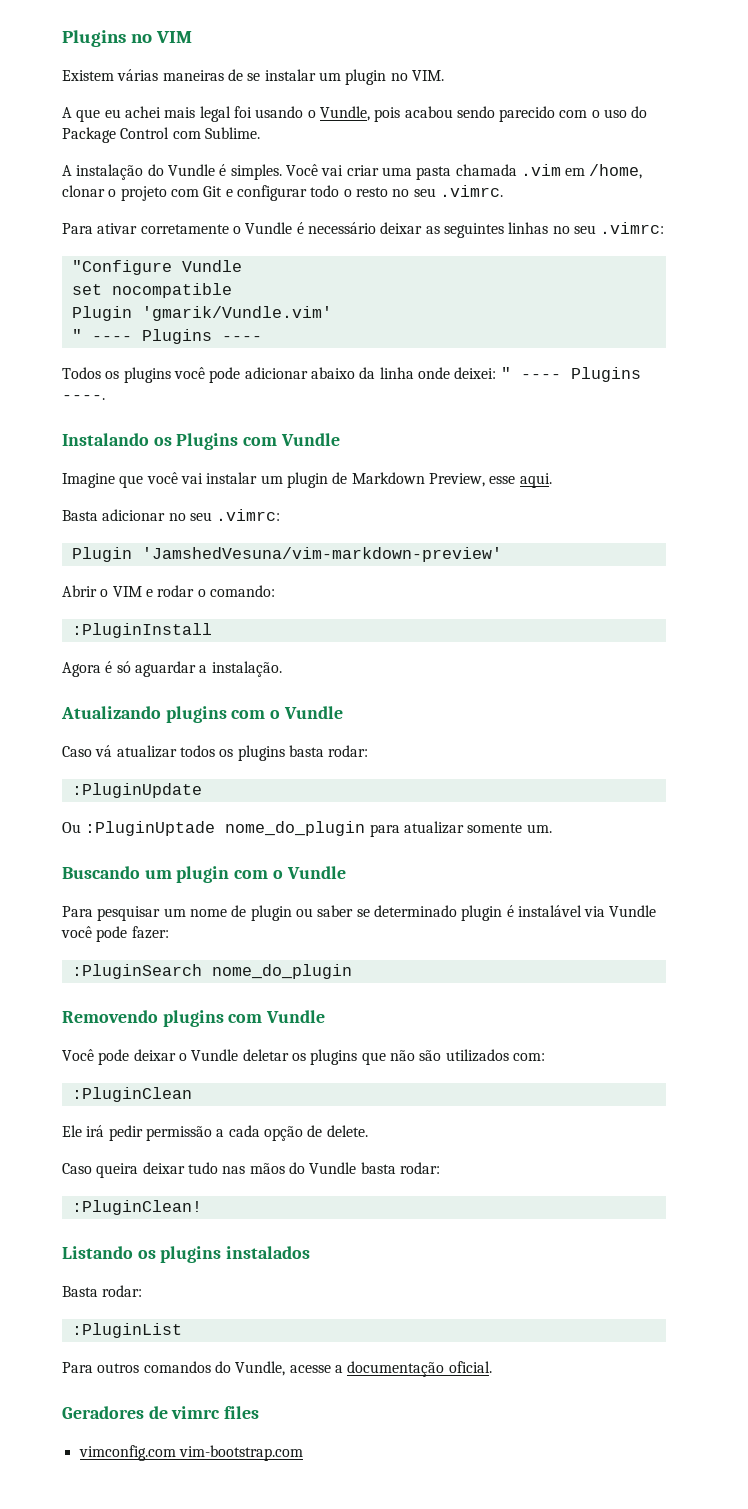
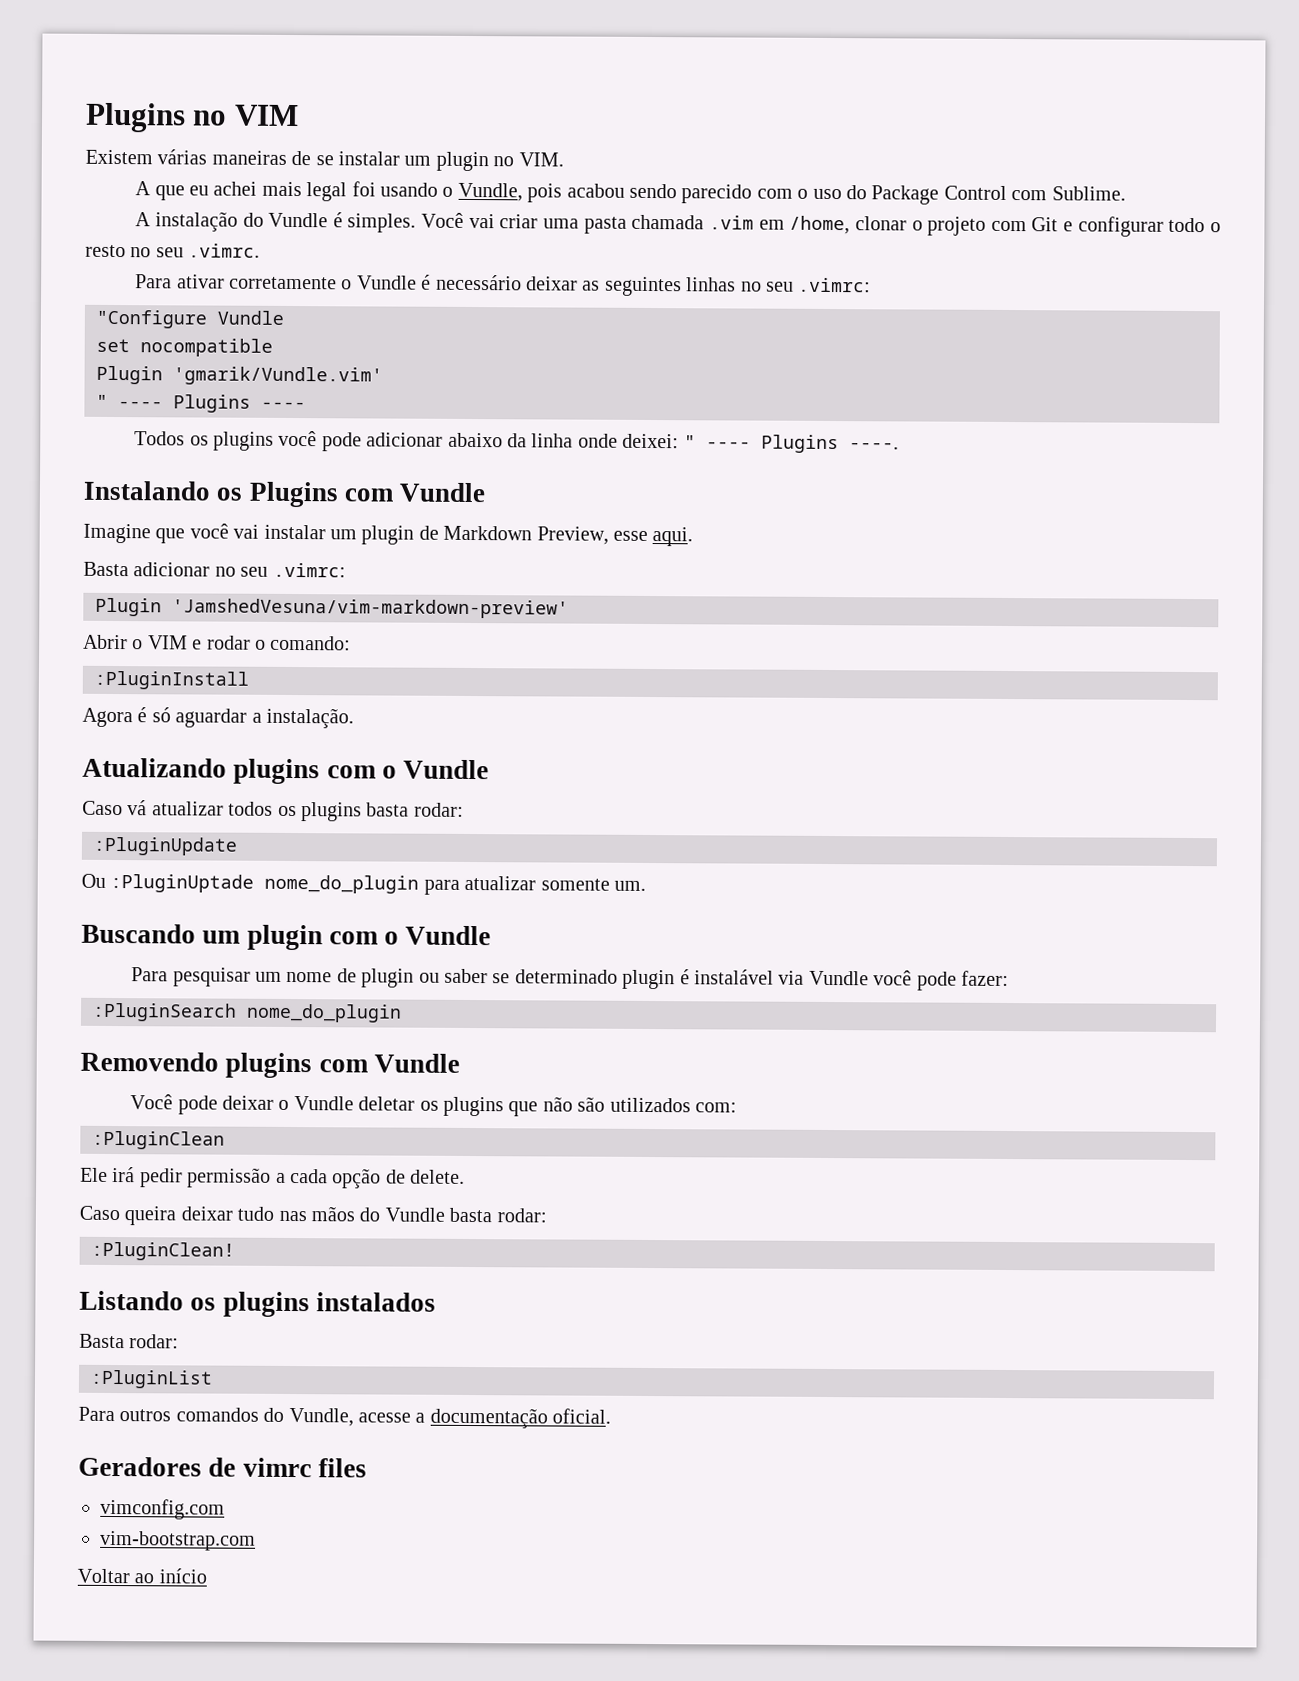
(176, 1453) none -> (225, 1509) //
(303, 1453) none -> [77,1568,207,1584] // Voltar ao início

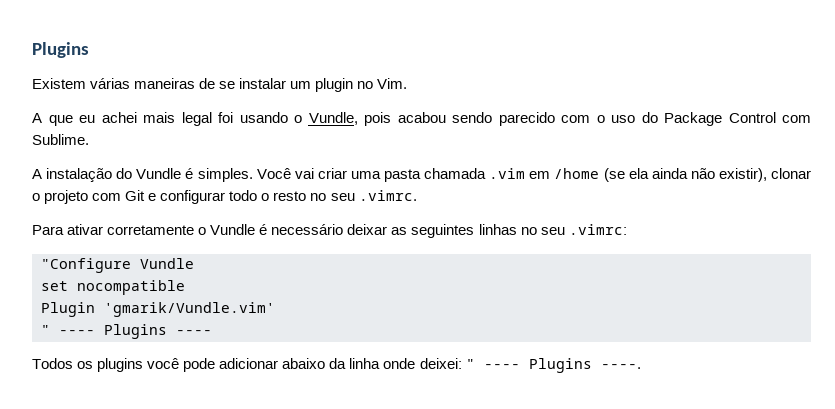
[85,102,299,133] Plugins no VIM -> [32,42,89,58] Plugins
[518,152,564,167] VIM. -> [377,78,408,89] Vim.
[789,215,851,235] /home, -> [554,168,767,182] /home (se ela ainda não existir),
[83,480,486,508] [83,523,694,547] [83,561,346,578] [95,597,569,619] [83,634,352,651] [94,670,249,690] [82,707,354,729] [82,757,490,785] [82,800,464,822] [93,836,238,856] [81,873,646,895] [81,923,492,951] [131,967,1010,991] [92,1002,402,1023] [80,1051,460,1079] [130,1094,738,1117] [92,1130,225,1150] [80,1167,466,1189] [79,1205,547,1226] [91,1241,235,1261] [79,1290,436,1318] [79,1333,180,1349] [90,1369,213,1389] [78,1406,612,1429] [78,1456,367,1478] [100,1498,225,1520] [100,1530,256,1551] [77,1568,207,1584] // Instalando os Plugins com Vundle // Imagine que você vai instalar um plugin de Markdown Preview, esse aqui. // Basta adicionar no seu .vimrc: // Plugin 'JamshedVesuna/vim-markdown-preview' // Abrir o VIM e rodar o comando: // :PluginInstall // Agora é só aguardar a instalação. // Atualizando plugins com o Vundle // Caso vá atualizar todos os plugins basta rodar: // :PluginUpdate // Ou :PluginUptade nome_do_plugin para atualizar somente um. // Buscando um plugin com o Vundle // Para pesquisar um nome de plugin ou saber se determinado plugin é instalável via Vundle você pode fazer: // :PluginSearch nome_do_plugin // Removendo plugins com Vundle // Você pode deixar o Vundle deletar os plugins que não são utilizados com: // :PluginClean // Ele irá pedir permissão a cada opção de delete. // Caso queira deixar tudo nas mãos do Vundle basta rodar: // :PluginClean! // Listando os plugins instalados // Basta rodar: // :PluginList // Para outros comandos do Vundle, acesse a documentação oficial. // Geradores de vimrc files // vimconfig.com // vim-bootstrap.com // Voltar ao início -> (641, 366) none

